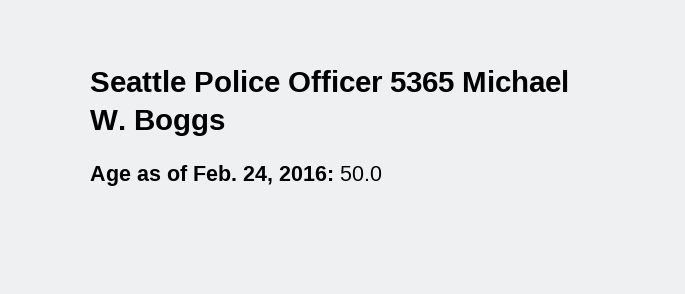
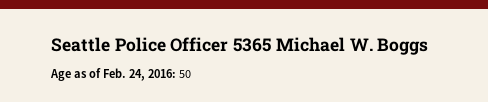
[340,166,382,181] 50.0 -> [178,70,191,78] 50

